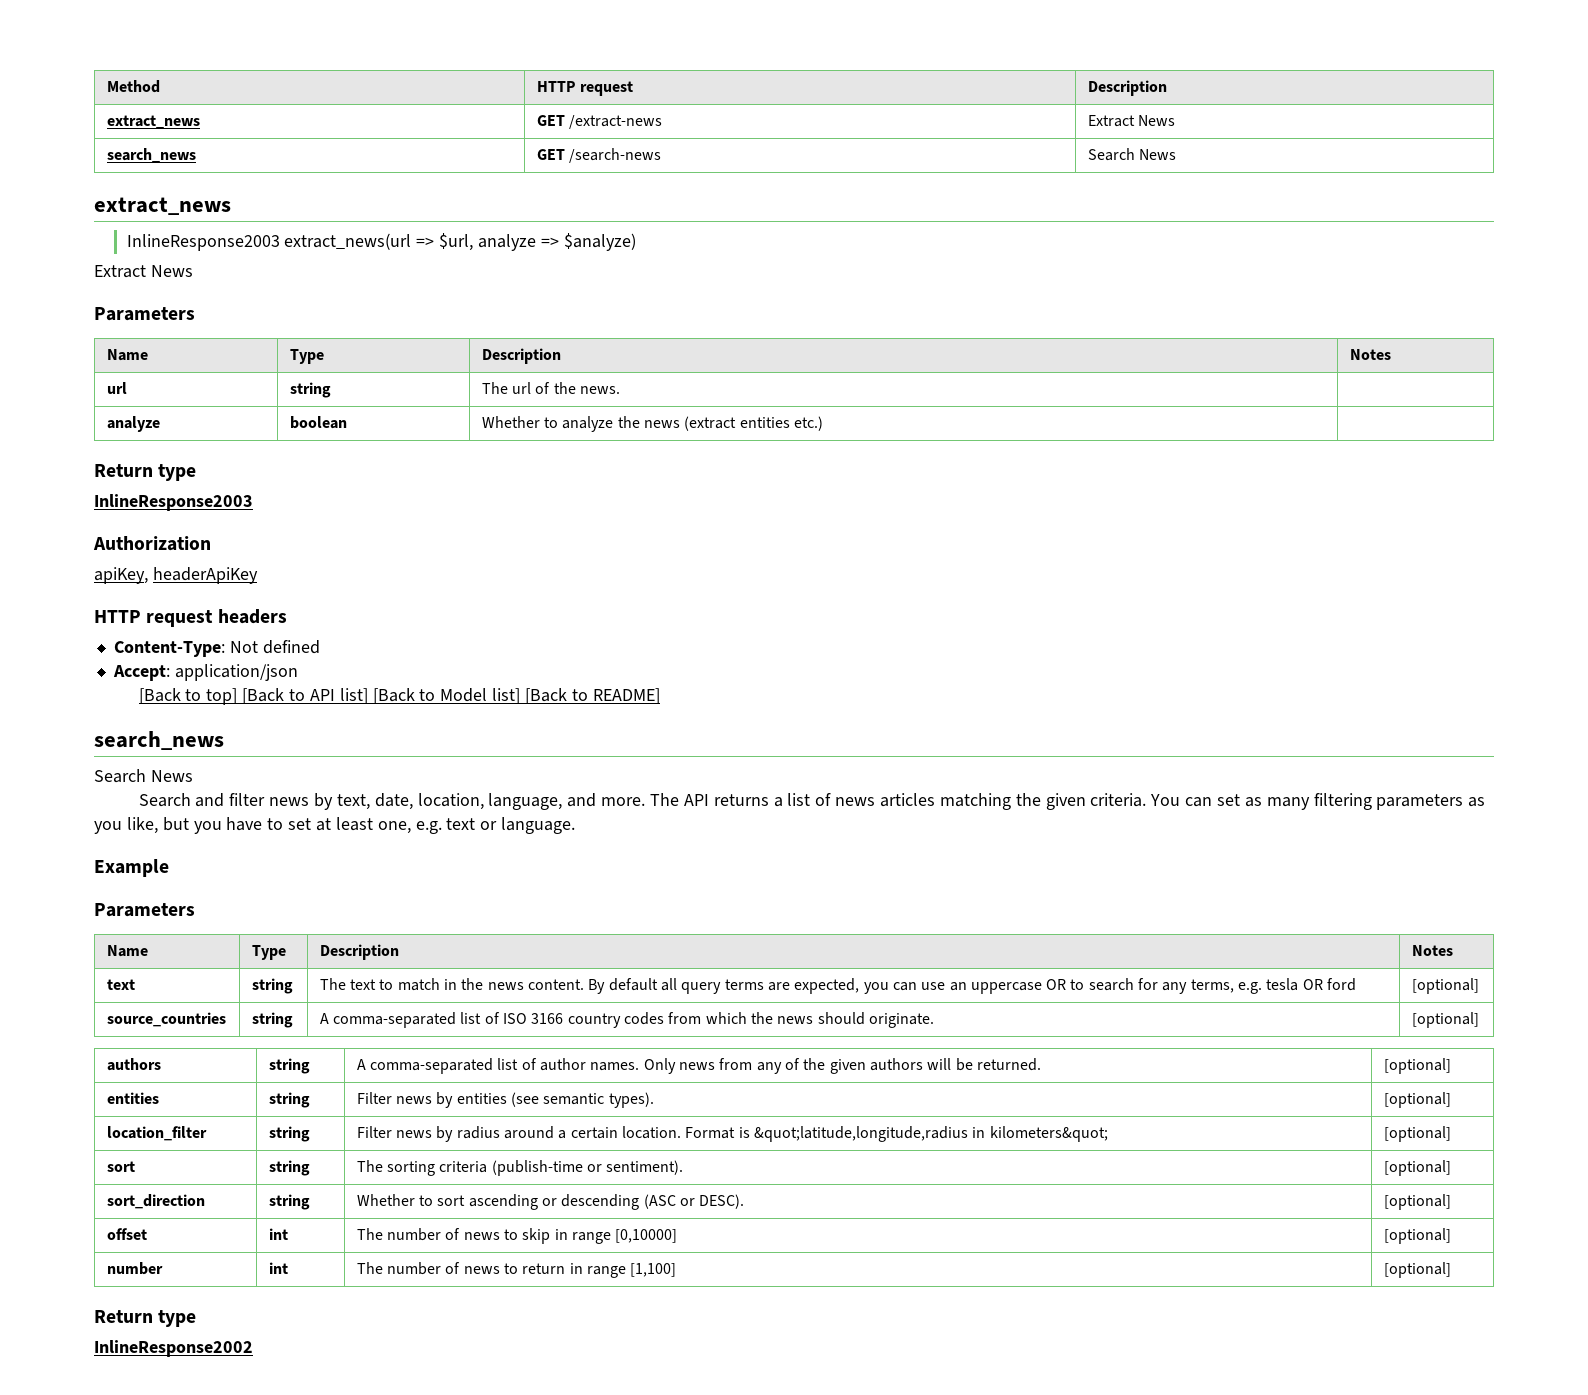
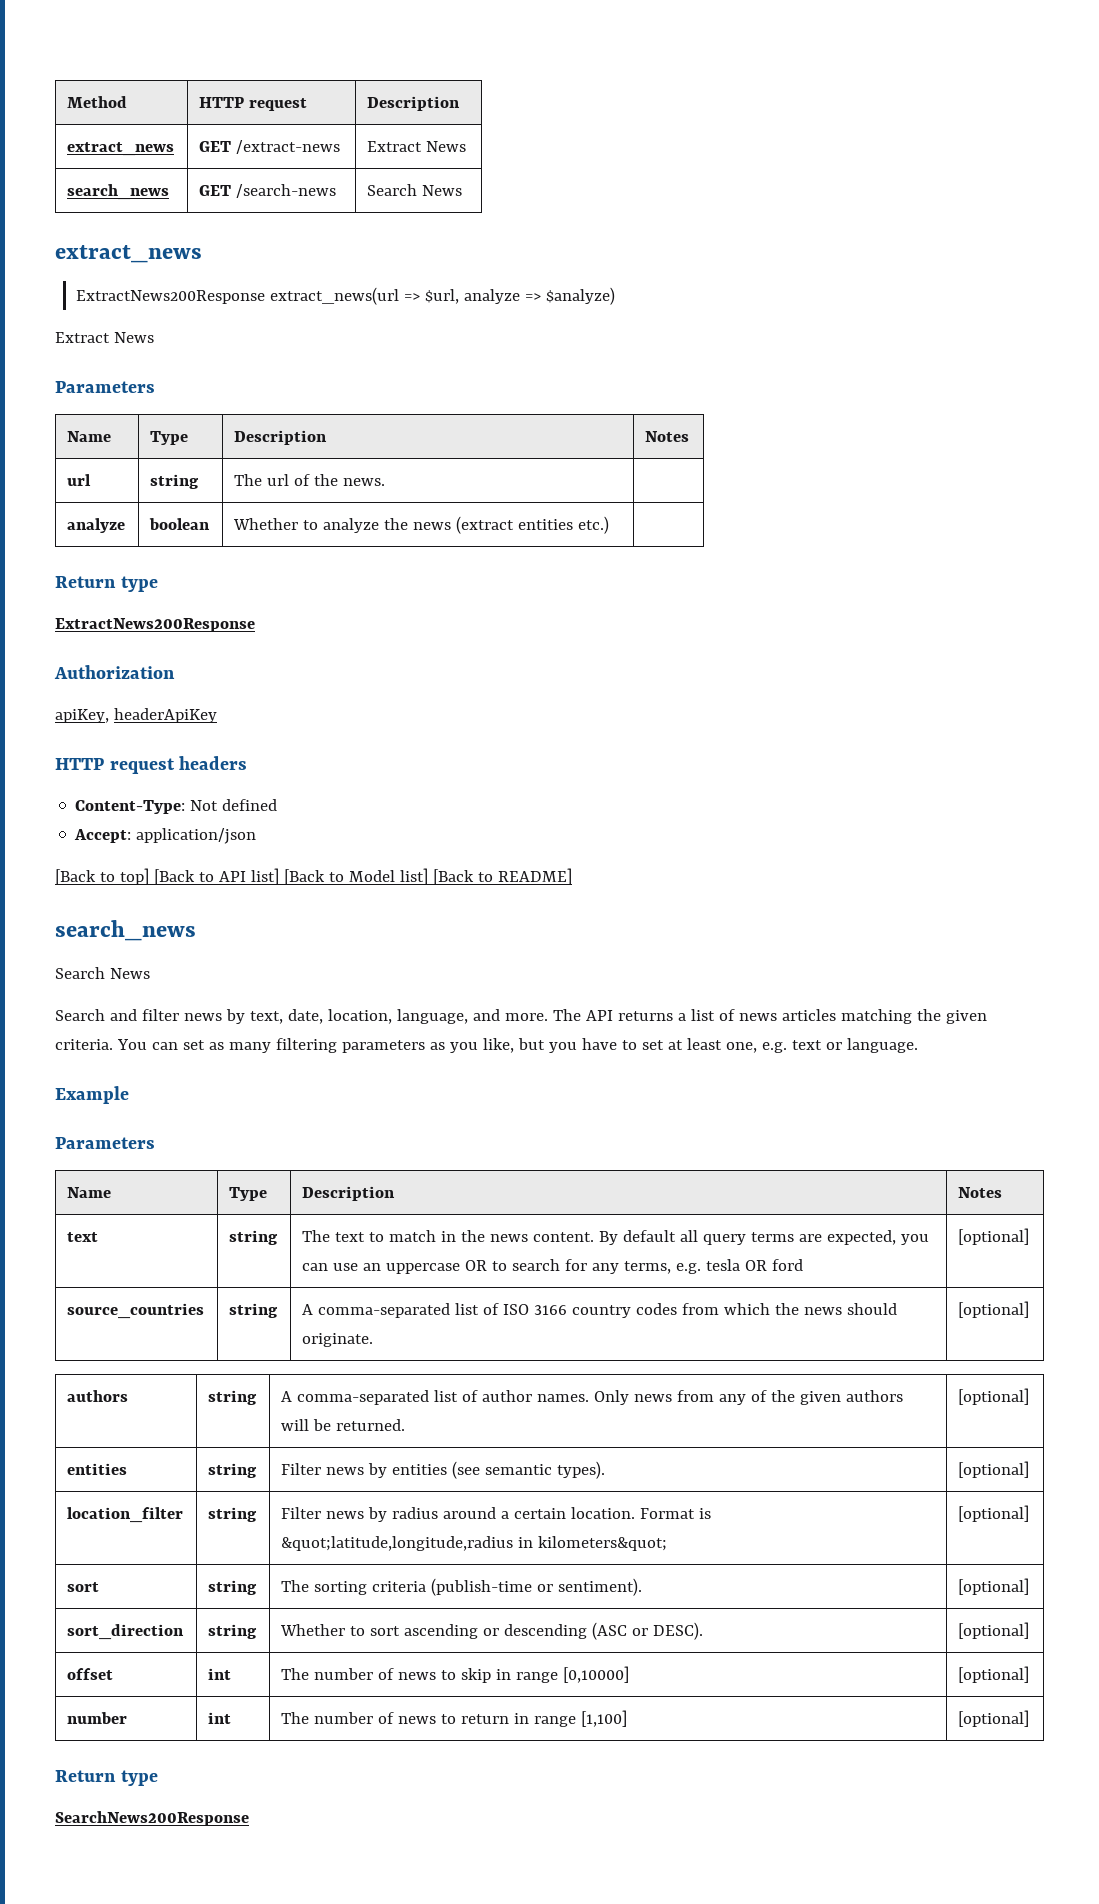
[126,234,280,251] InlineResponse2003 -> [76,290,266,304] ExtractNews200Response
[94,494,253,511] InlineResponse2003 -> [55,618,255,632] ExtractNews200Response
[94,1340,253,1357] InlineResponse2002 -> [55,1811,249,1826] SearchNews200Response

